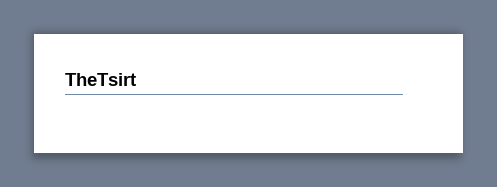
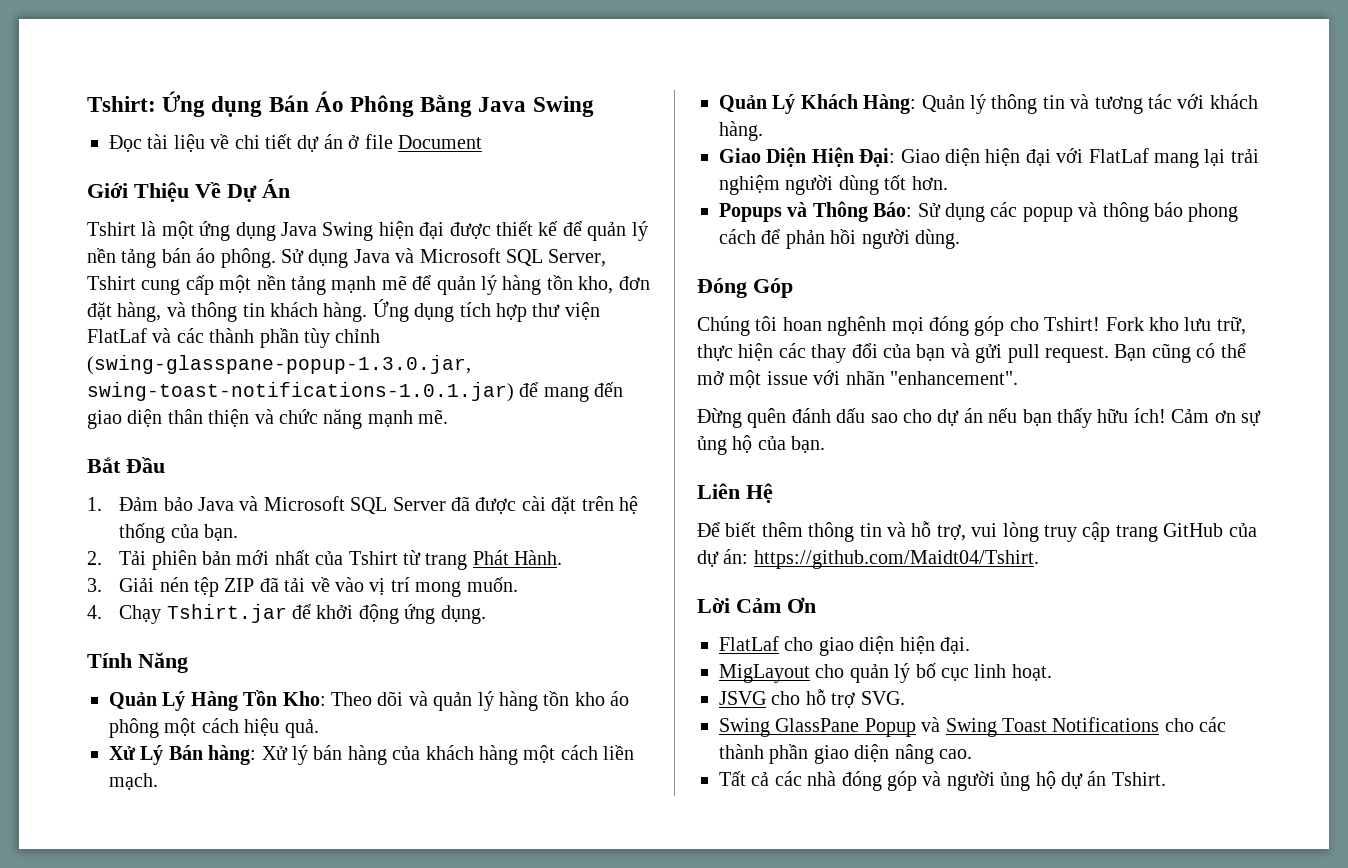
[65,73,136,86] TheTsirt -> [87,91,594,117] [109,134,482,152] [87,179,290,202] [87,221,648,241] [87,248,607,268] [87,275,650,295] [87,299,600,322] [87,328,381,348] [87,355,471,375] [87,382,624,402] [87,409,449,429] [87,457,165,473] [87,496,639,514] [119,523,239,543] [87,550,563,570] [87,577,518,597] [87,604,486,624] [87,652,188,673] [109,690,630,711] [109,718,319,738] [109,745,635,765] [109,773,158,790] [719,94,1258,114] [719,121,763,141] [719,147,1259,168] [719,175,948,195] [719,201,1239,222] [719,229,960,249] [697,278,793,298] [697,316,1246,336] [697,343,1246,363] [697,370,1018,388] [697,408,1261,428] [697,435,826,455] [697,483,773,503] [697,521,1257,542] [697,549,1039,569] [697,597,816,613] [719,636,970,656] [719,663,1052,683] [719,689,905,708] [719,717,1227,737] [719,744,972,764] [719,771,1166,791] Tshirt: Ứng dụng Bán Áo Phông Bằng Java Swing // Đọc tài liệu về chi tiết dự án ở file Document // Giới Thiệu Về Dự Án // Tshirt là một ứng dụng Java Swing hiện đại được thiết kế để quản lý nền tảng bán áo phông. Sử dụng Java và Microsoft SQL Server, Tshirt cung cấp một nền tảng mạnh mẽ để quản lý hàng tồn kho, đơn đặt hàng, và thông tin khách hàng. Ứng dụng tích hợp thư viện FlatLaf và các thành phần tùy chỉnh (swing-glasspane-popup-1.3.0.jar, swing-toast-notifications-1.0.1.jar) để mang đến giao diện thân thiện và chức năng mạnh mẽ. // Bắt Đầu // 1. Đảm bảo Java và Microsoft SQL Server đã được cài đặt trên hệ thống của bạn. // 2. Tải phiên bản mới nhất của Tshirt từ trang Phát Hành. // 3. Giải nén tệp ZIP đã tải về vào vị trí mong muốn. // 4. Chạy Tshirt.jar để khởi động ứng dụng. // Tính Năng // Quản Lý Hàng Tồn Kho: Theo dõi và quản lý hàng tồn kho áo phông một cách hiệu quả. // Xử Lý Bán hàng: Xử lý bán hàng của khách hàng một cách liền mạch. // Quản Lý Khách Hàng: Quản lý thông tin và tương tác với khách hàng. // Giao Diện Hiện Đại: Giao diện hiện đại với FlatLaf mang lại trải nghiệm người dùng tốt hơn. // Popups và Thông Báo: Sử dụng các popup và thông báo phong cách để phản hồi người dùng. // Đóng Góp // Chúng tôi hoan nghênh mọi đóng góp cho Tshirt! Fork kho lưu trữ, thực hiện các thay đổi của bạn và gửi pull request. Bạn cũng có thể mở một issue với nhãn "enhancement". // Đừng quên đánh dấu sao cho dự án nếu bạn thấy hữu ích! Cảm ơn sự ủng hộ của bạn. // Liên Hệ // Để biết thêm thông tin và hỗ trợ, vui lòng truy cập trang GitHub của dự án: https://github.com/Maidt04/Tshirt. // Lời Cảm Ơn // FlatLaf cho giao diện hiện đại. // MigLayout cho quản lý bố cục linh hoạt. // JSVG cho hỗ trợ SVG. // Swing GlassPane Popup và Swing Toast Notifications cho các thành phần giao diện nâng cao. // Tất cả các nhà đóng góp và người ủng hộ dự án Tshirt.

